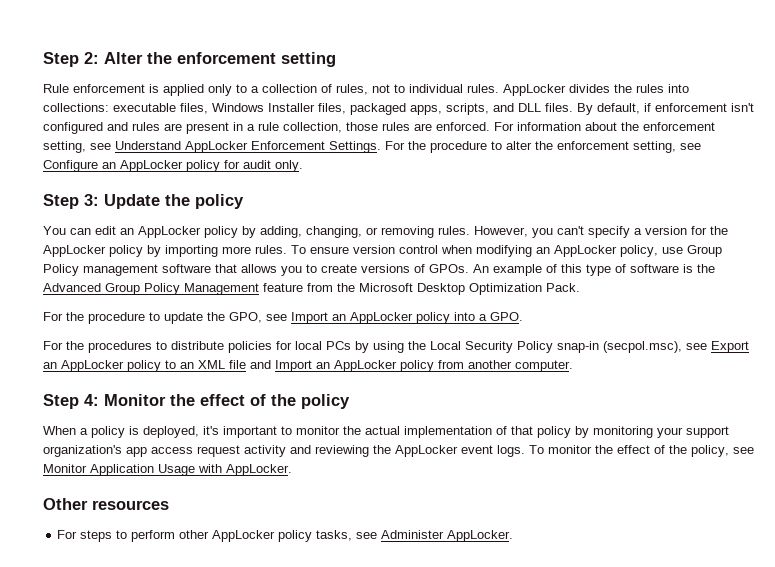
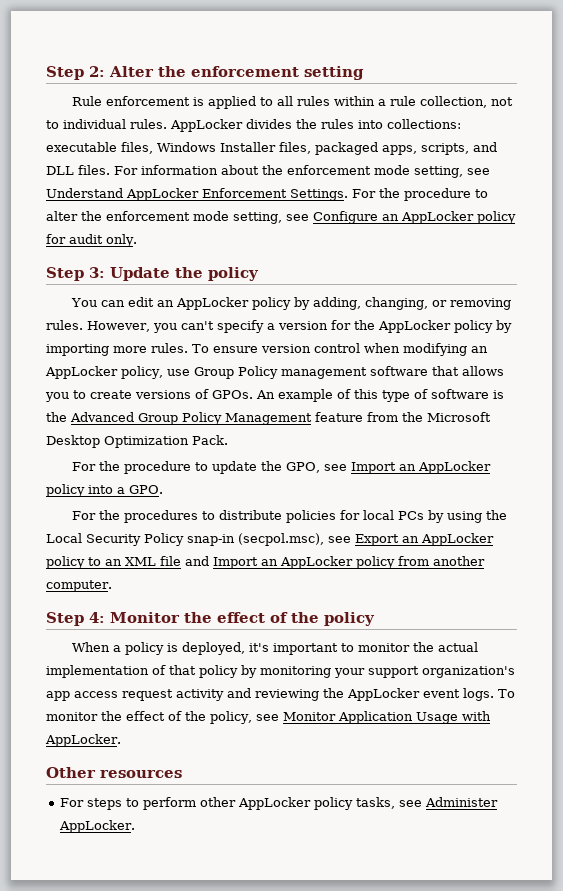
[208,84,368,96] only to a collection of rules, -> [259,96,487,108] to all rules within a rule collection,
[577,103,754,115] [43,122,490,134] By default, if enforcement isn't configured and rules are present in a rule collection, those rules are enforced. -> (110, 170) none
(715, 126) none -> [374,165,410,175] mode
(629, 145) none -> [193,211,229,221] mode

